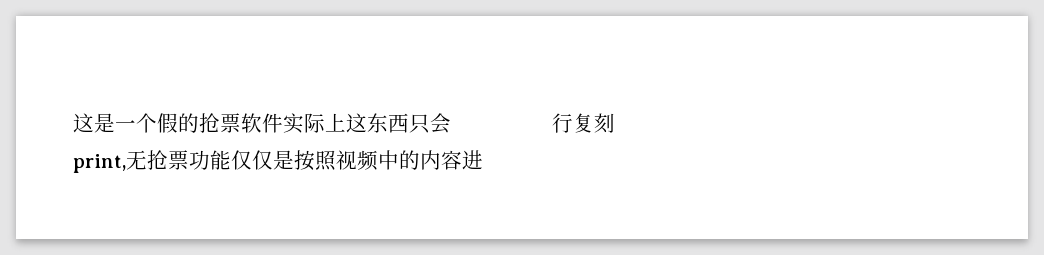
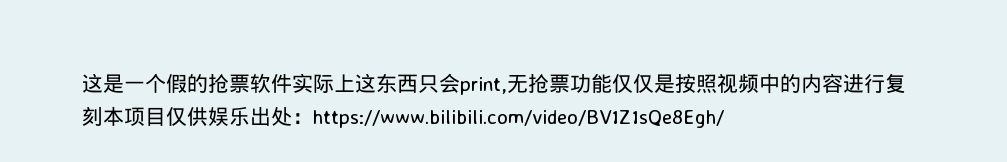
(615, 123) none -> [103,106,724,128] 本项目仅供娱乐出处：https://www.bilibili.com/video/BV1Z1sQe8Egh/

